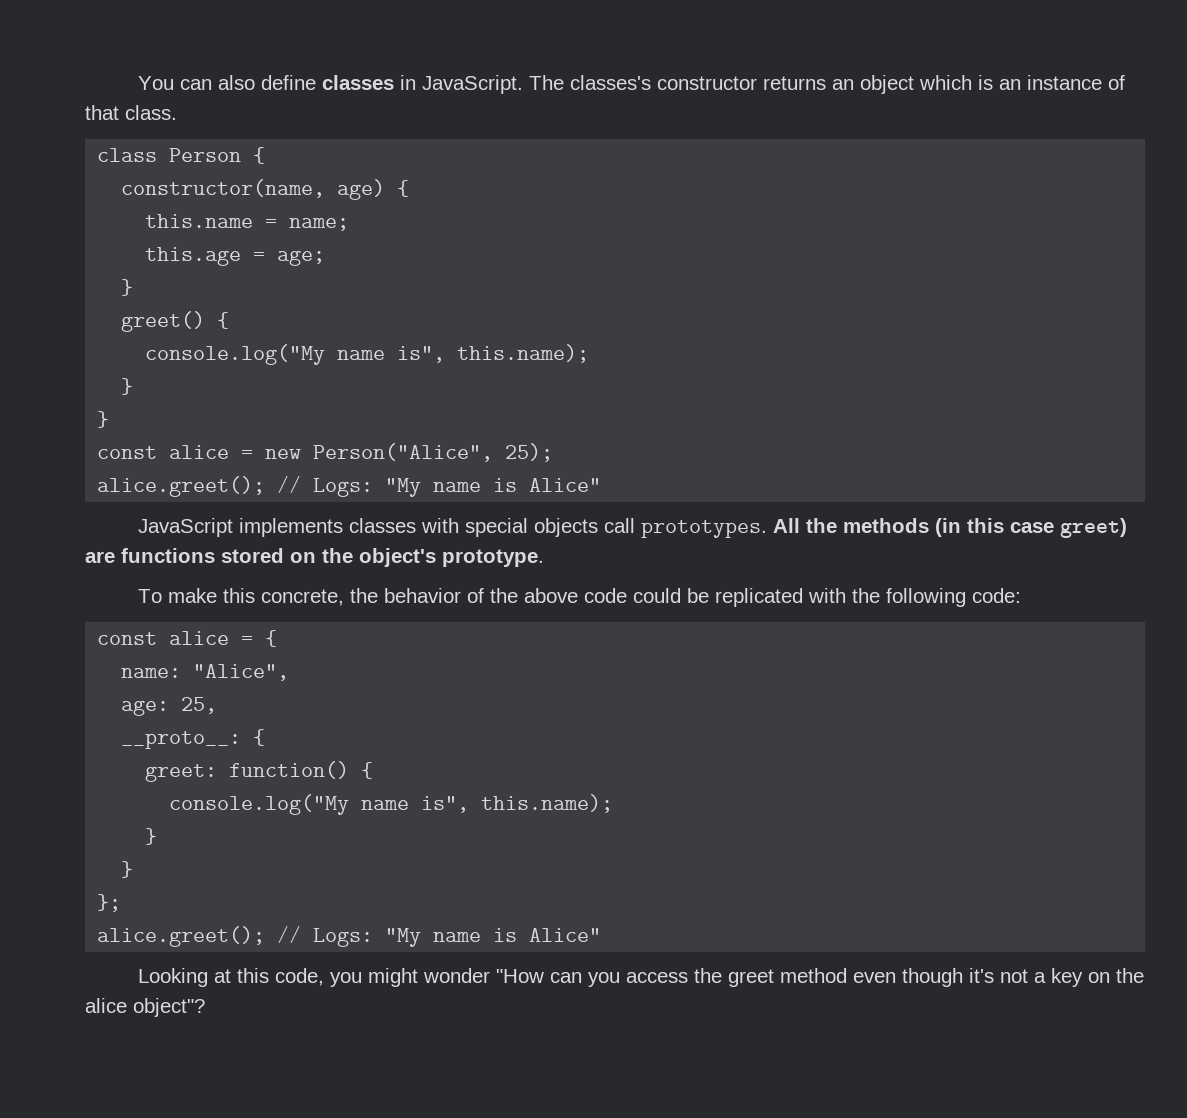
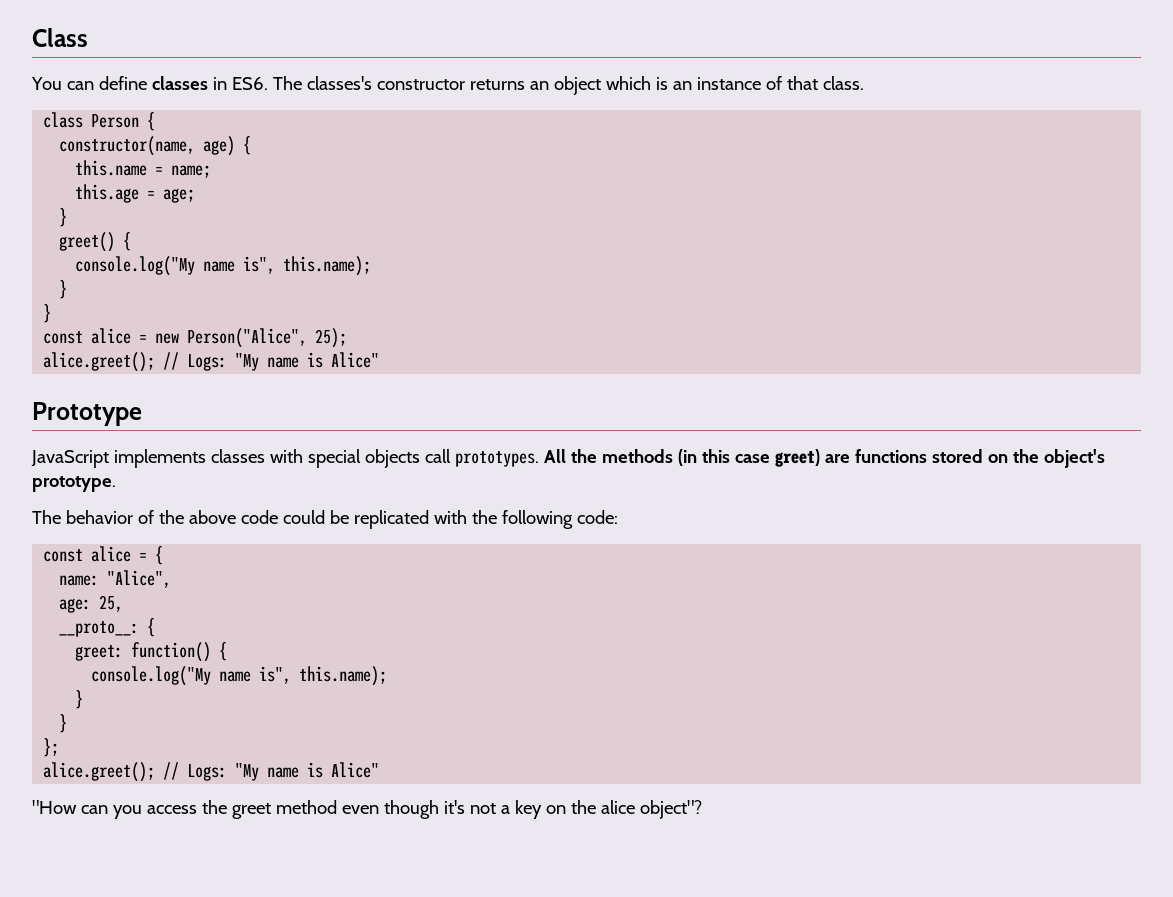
(137, 83) none -> [32,28,88,47] Class //
[217,75,255,90] also -> (94, 85) none
[421,75,523,94] JavaScript. -> [231,77,268,90] ES6.
(602, 485) none -> [32,402,142,426] // Prototype
[137,588,378,606] To make this concrete, the -> [32,510,61,524] The
[137,968,490,987] Looking at this code, you might wonder -> (380, 770) none

